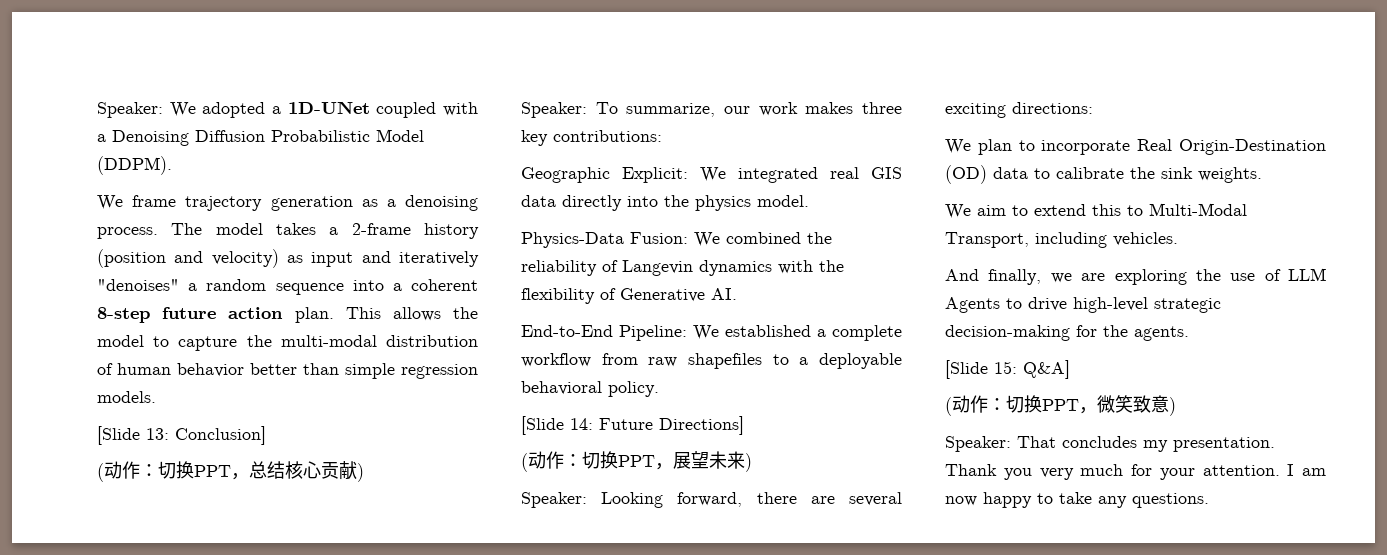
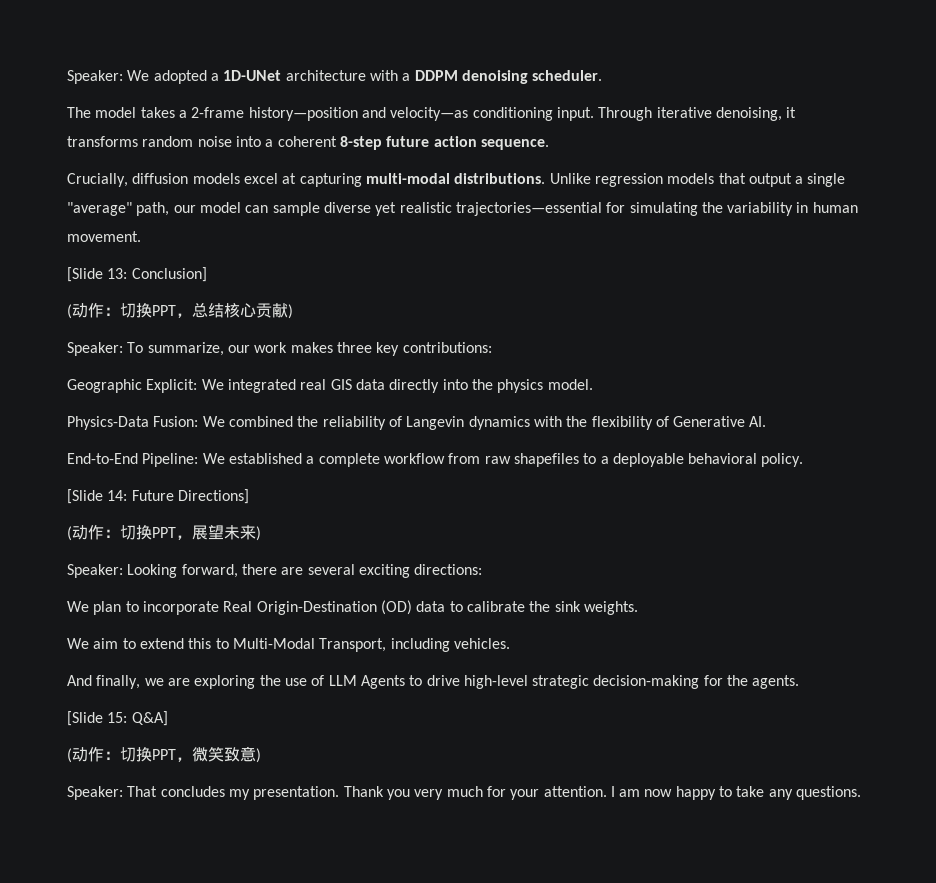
[376,102,437,118] coupled -> [285,70,366,81] architecture
[112,129,424,146] [97,156,172,175] [97,195,478,211] [97,227,158,239] Denoising Diffusion Probabilistic Model (DDPM). // We frame trajectory generation as a denoising process. -> [414,70,603,84] DDPM denoising scheduler. //
[424,223,479,239] [97,249,479,268] [97,279,344,295] history (position and velocity) as input and iteratively "denoises" a random sequence -> [248,107,797,121] [67,136,232,147] history—position and velocity—as conditioning input. Through iterative denoising, it transforms random noise
[294,307,478,323] [97,335,478,351] [97,363,478,379] [97,391,156,403] plan. This allows the model to capture the multi-modal distribution of human behavior better than simple regression models. -> [480,139,549,150] [67,173,846,187] [67,202,858,216] [67,231,141,242] sequence. // Crucially, diffusion models excel at capturing multi-modal distributions. Unlike regression models that output a single "average" path, our model can sample diverse yet realistic trajectories—essential for simulating the variability in human movement.

